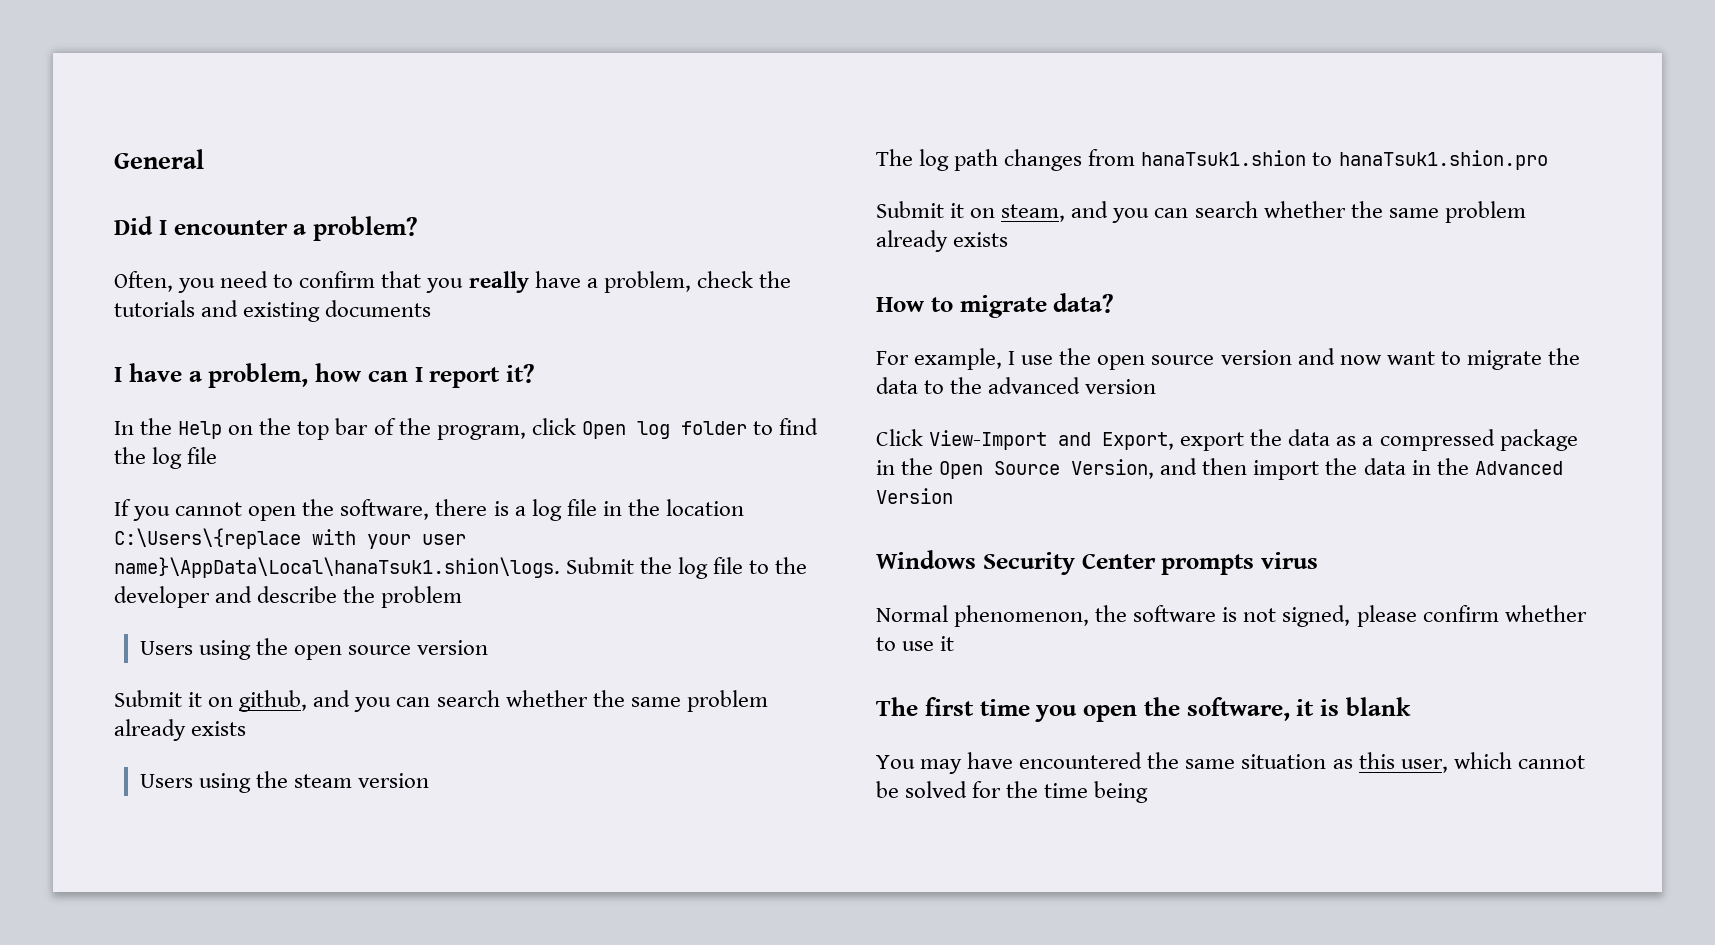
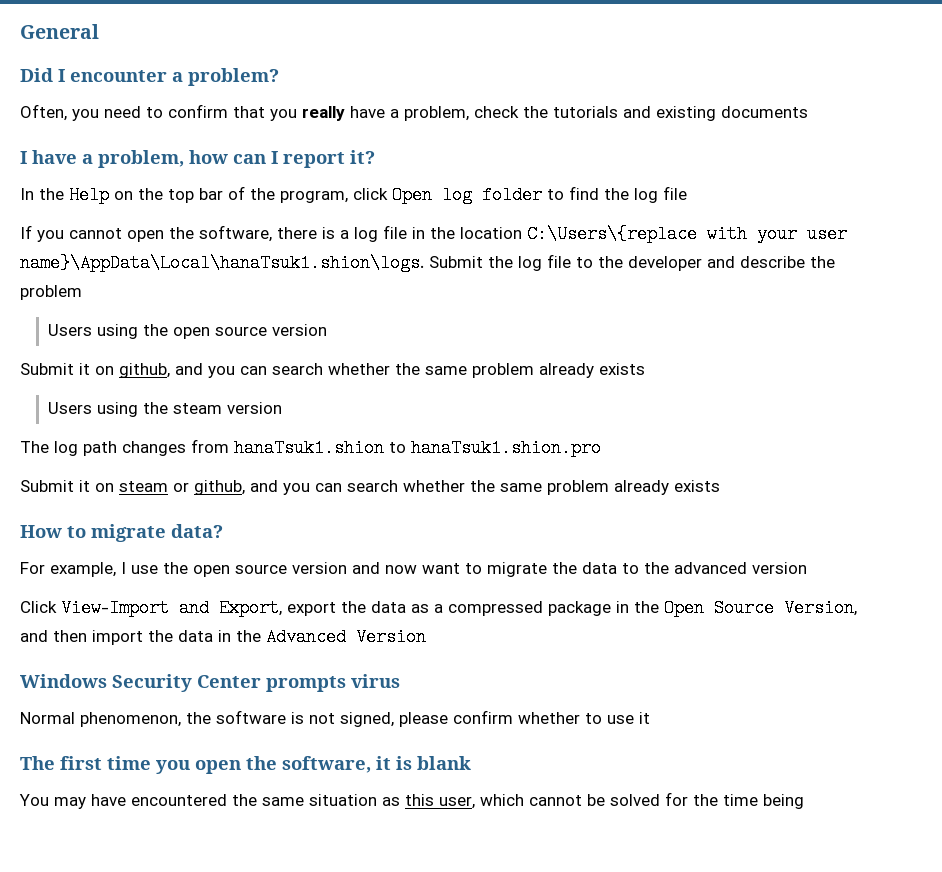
[1001,204,1066,222] steam, -> [119,480,245,495] steam or github,

